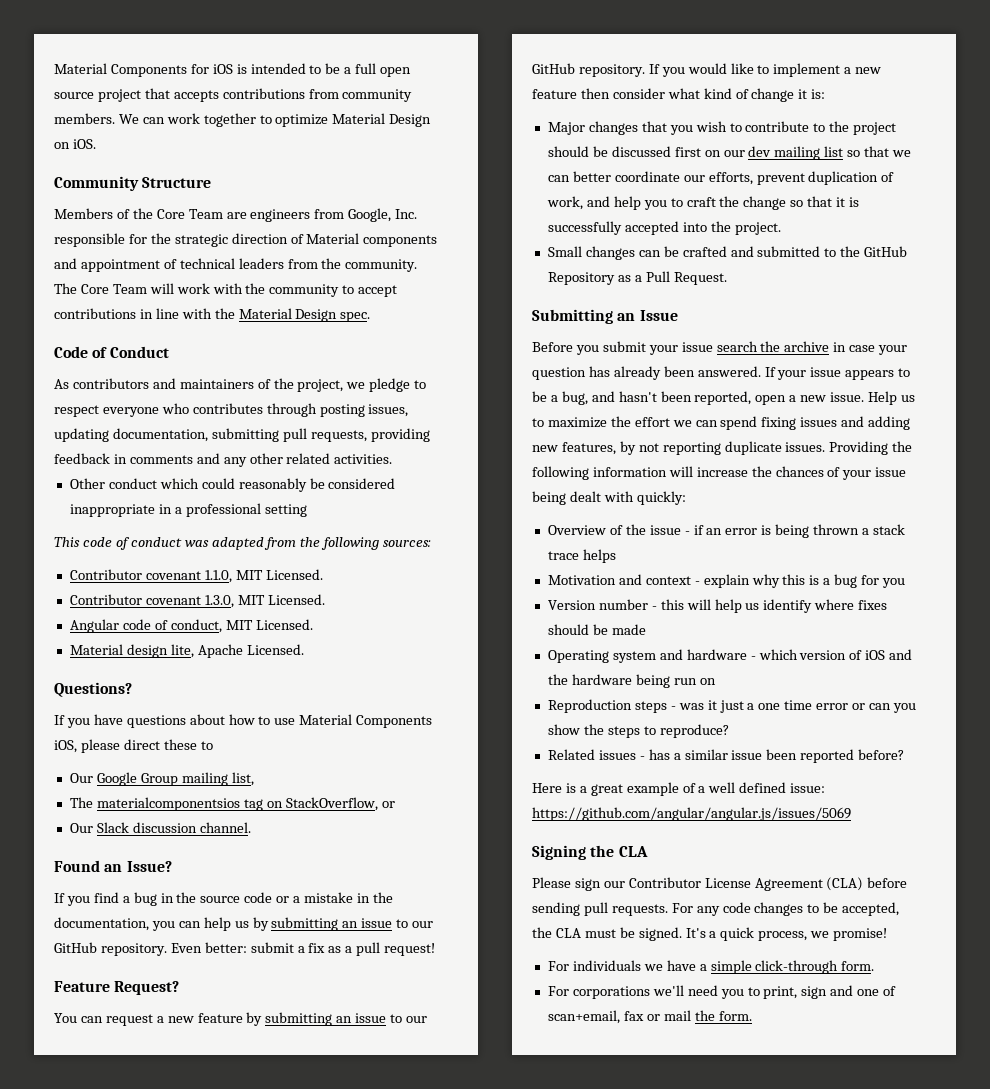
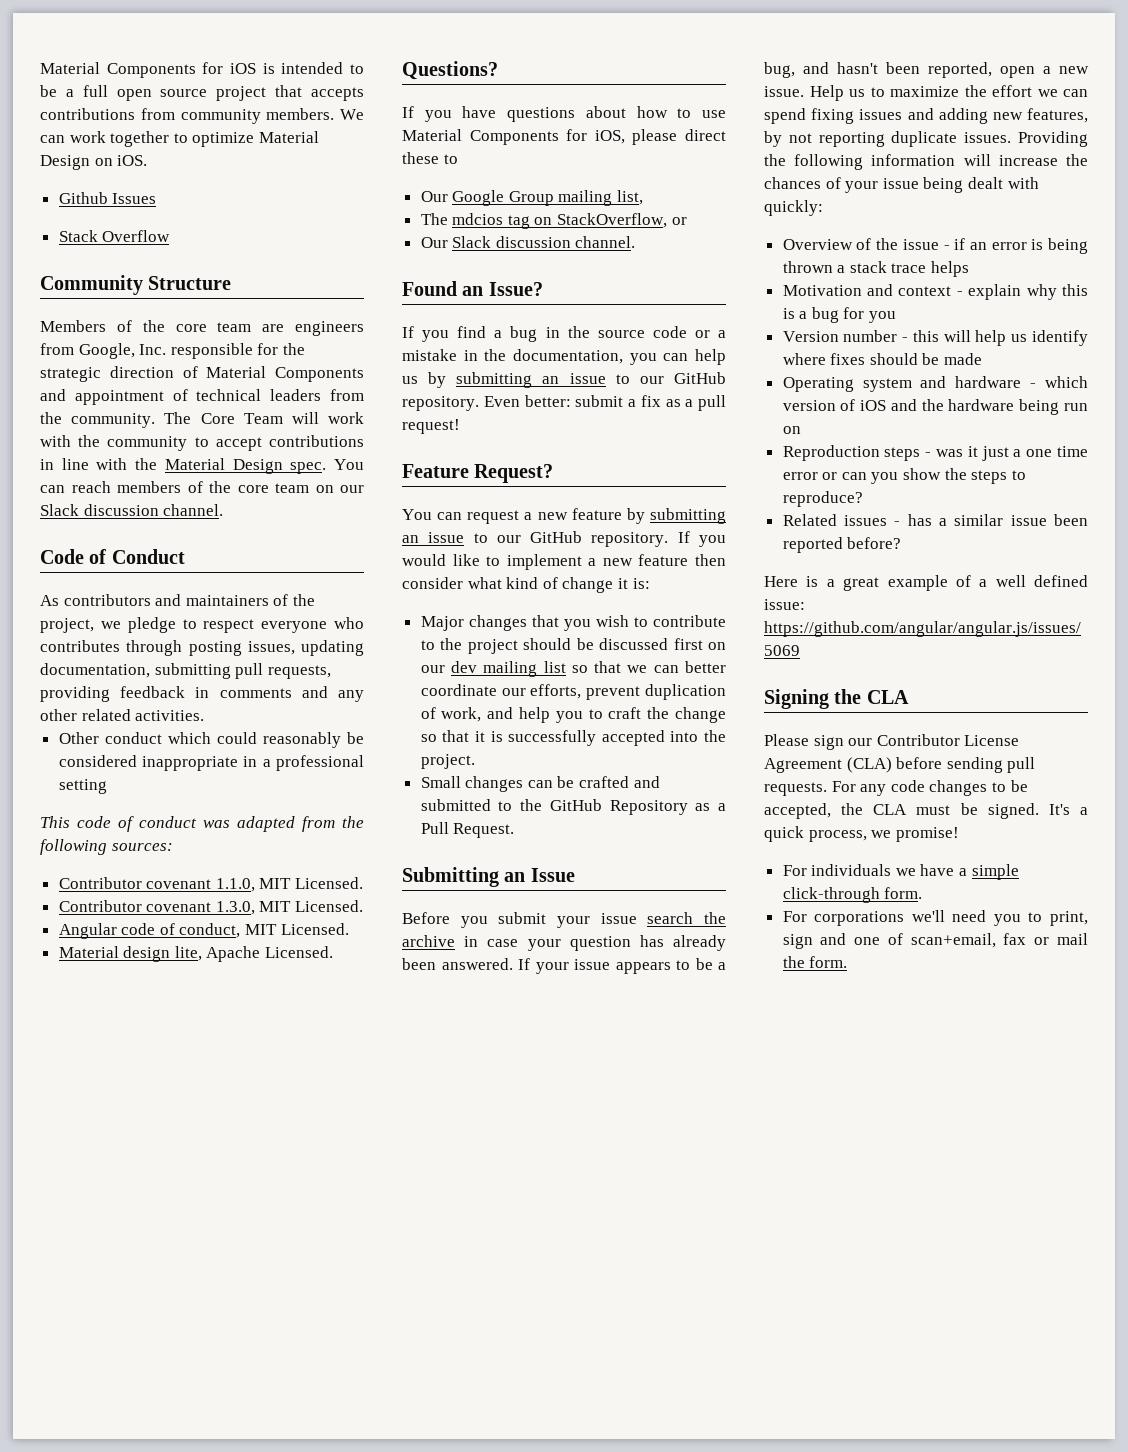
(96, 144) none -> [58,192,157,204] [58,230,171,242] // Github Issues // Stack Overflow
[156,209,223,219] Core Team -> [175,322,252,332] core team
[363,235,438,247] components -> [275,367,364,382] Components
(371, 317) none -> [334,459,365,470] [40,481,364,493] [40,504,224,516] You can reach members of the core team on our Slack discussion channel.
(433, 721) none -> [566,129,588,141] for
[96,797,240,811] materialcomponentsios -> [452,213,504,225] mdcios

